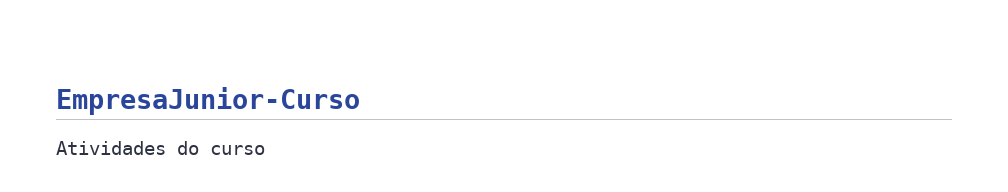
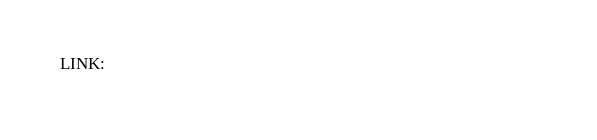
[56,87,360,115] [56,141,265,155] EmpresaJunior-Curso // Atividades do curso -> [60,58,105,69] LINK:

